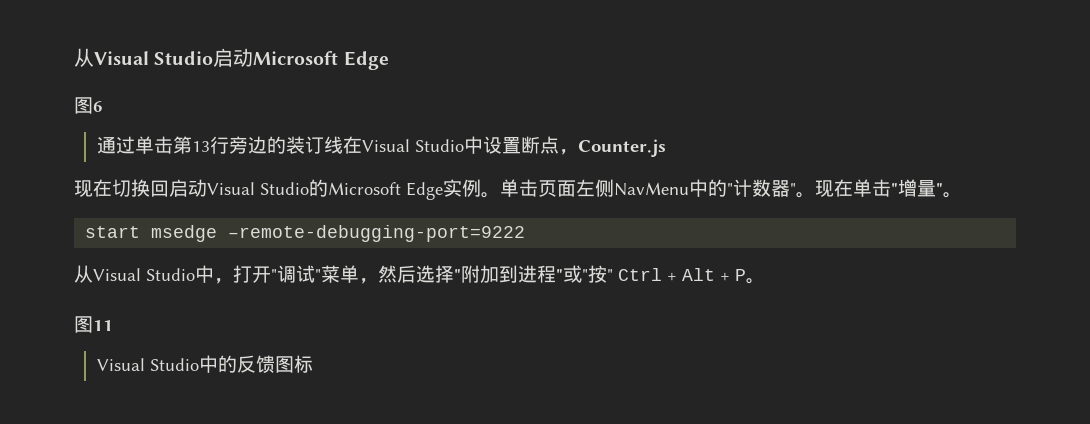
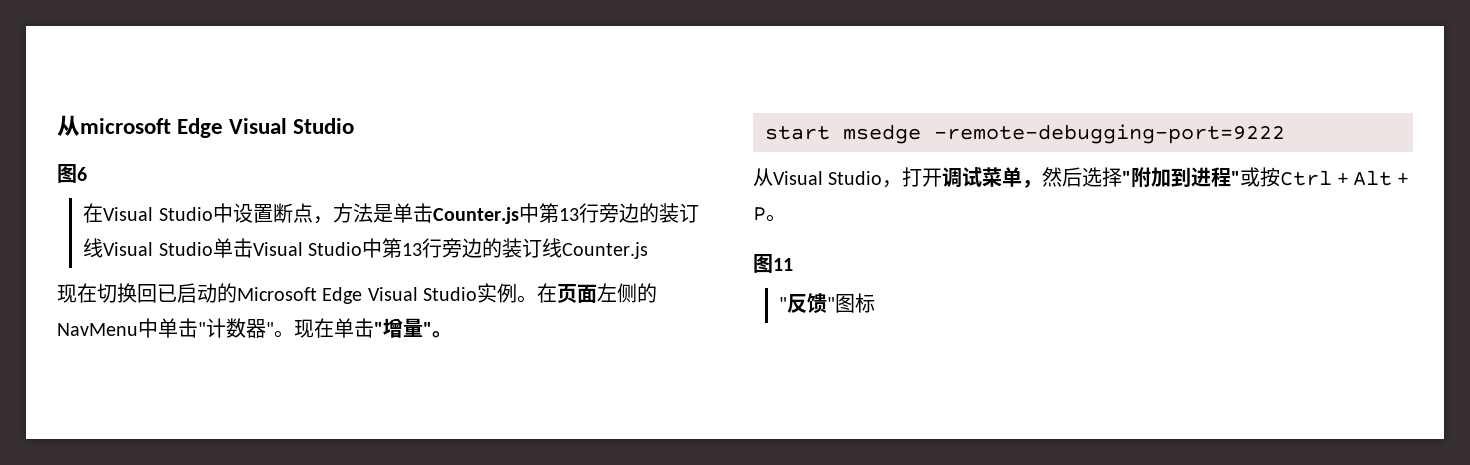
[74,48,389,70] 从Visual Studio启动Microsoft Edge -> [57,115,355,138] 从microsoft Edge Visual Studio
[96,136,666,157] [74,179,727,200] 通过单击第13行旁边的装订线在Visual Studio中设置断点，Counter.js // 现在切换回启动Visual Studio的Microsoft Edge实例。单击页面左侧NavMenu中的 -> [83,203,699,224] [83,238,649,259] [57,283,658,304] [57,318,198,338] 在Visual Studio中设置断点，方法是单击Counter.js中第13行旁边的装订线Visual Studio单击Visual Studio中第13行旁边的装订线Counter.js // 现在切换回已启动的Microsoft Edge Visual Studio实例。在页面左侧的NavMenu中单击
[195,265,321,284] 中，打开"调试" -> [882,167,983,188] ，打开调试
[582,265,613,283] "按" -> [1260,167,1281,187] 按
[96,355,275,373] Visual Studio中的反馈 -> [779,293,836,313] "反馈"

